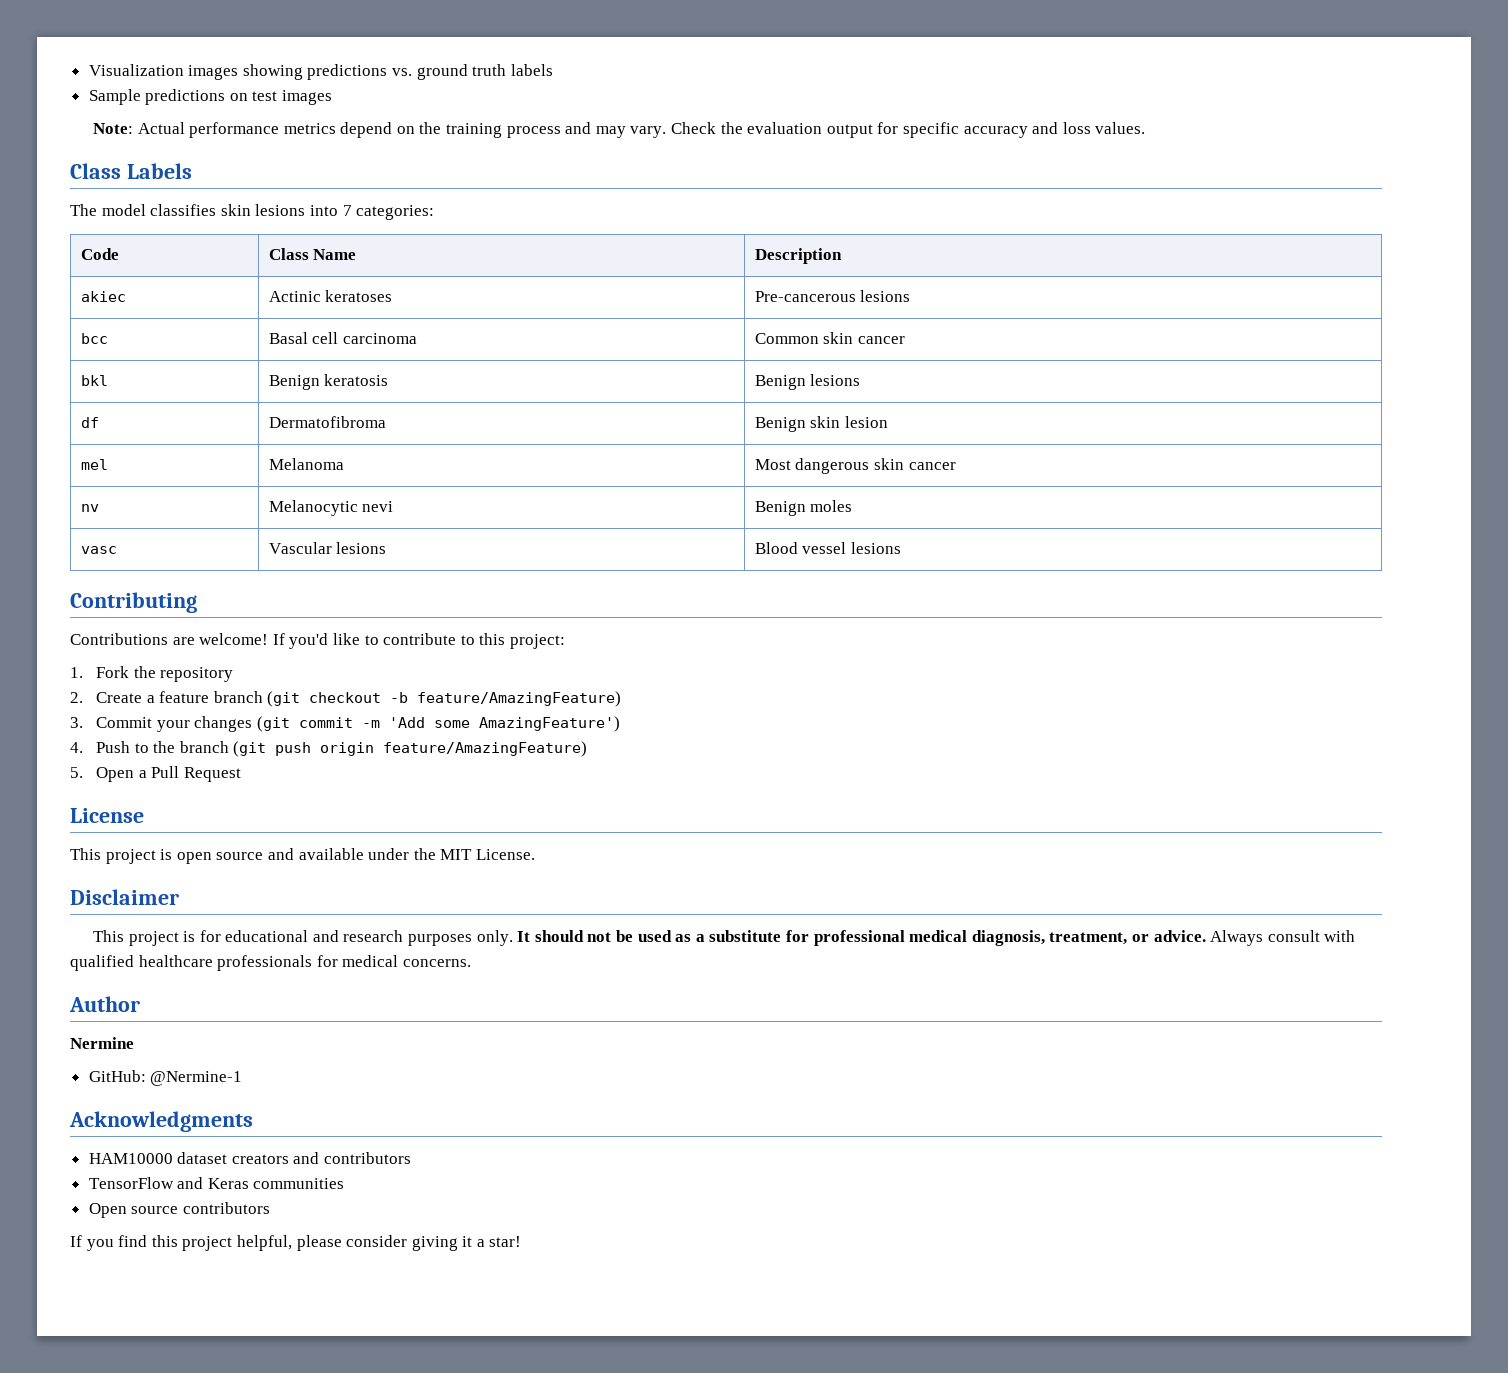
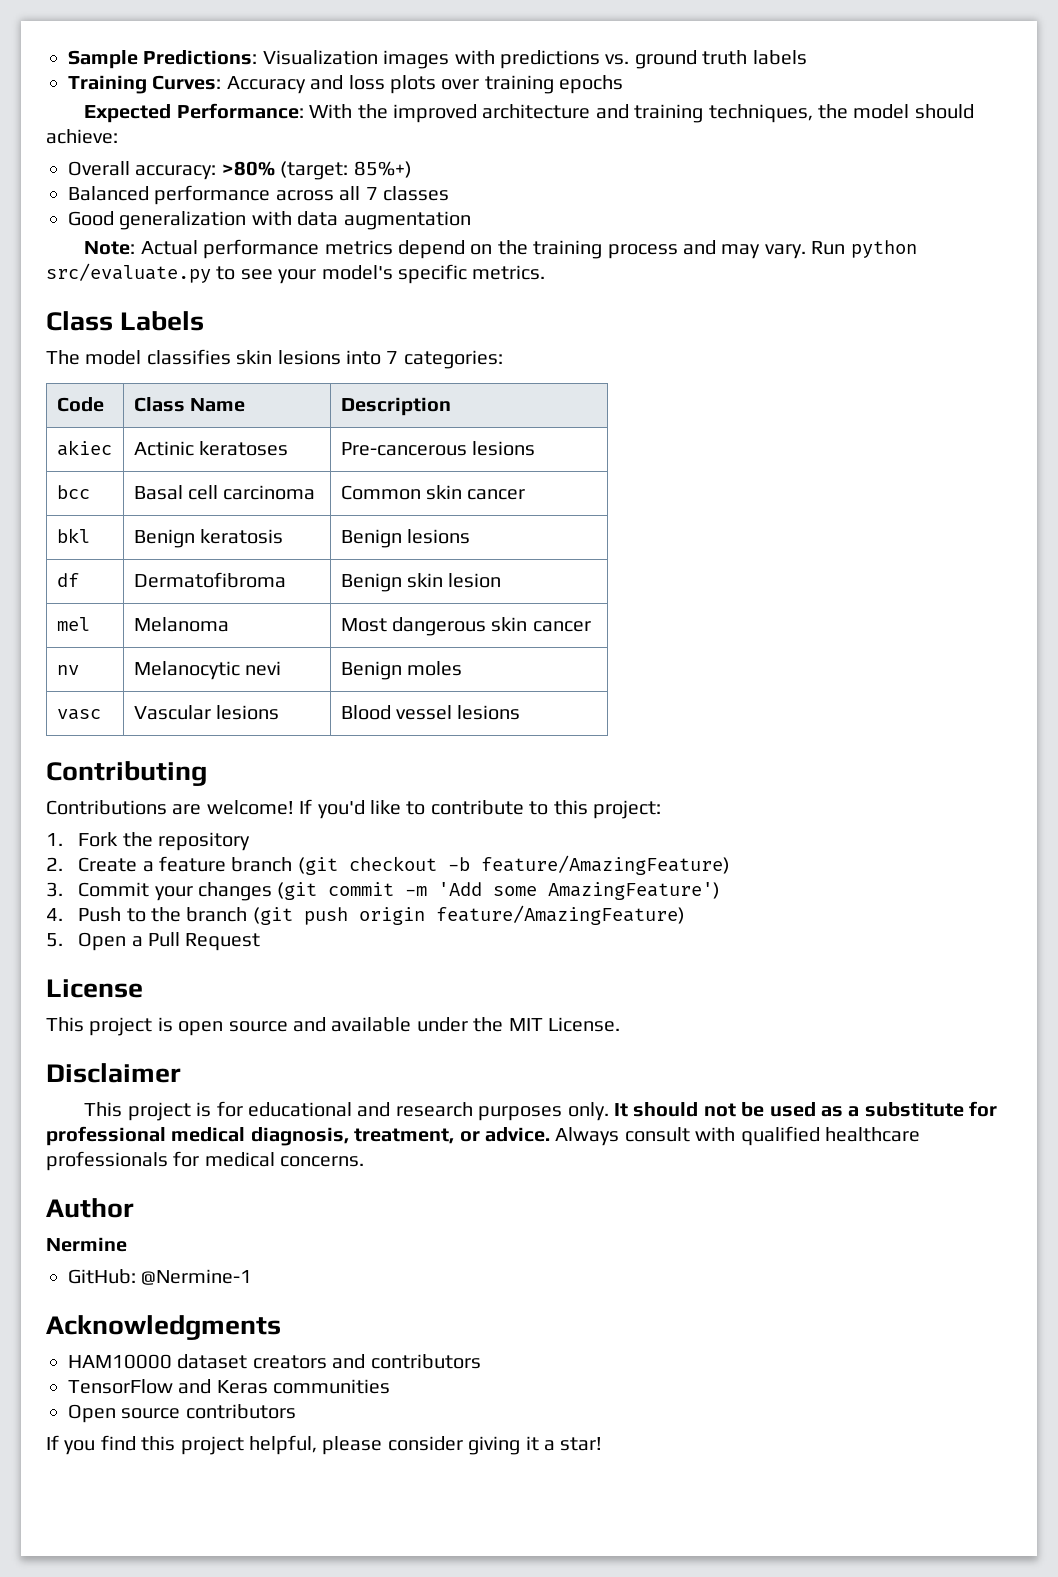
(88, 70) none -> [68,50,258,69] Sample Predictions:
[242,64,303,80] showing -> [454,50,495,65] with
[88,89,333,105] Sample predictions on test images -> [68,75,624,94] [84,103,974,123] [46,129,118,144] [68,161,412,180] [68,185,449,205] [68,211,471,230] Training Curves: Accuracy and loss plots over training epochs // Expected Performance: With the improved architecture and training techniques, the model should achieve: // Overall accuracy: >80% (target: 85%+) // Balanced performance across all 7 classes // Good generalization with data augmentation
[671,122,1146,138] Check the evaluation output for specific accuracy and loss values. -> [811,240,917,258] [46,263,546,284] Run python src/evaluate.py to see your model's specific metrics.

